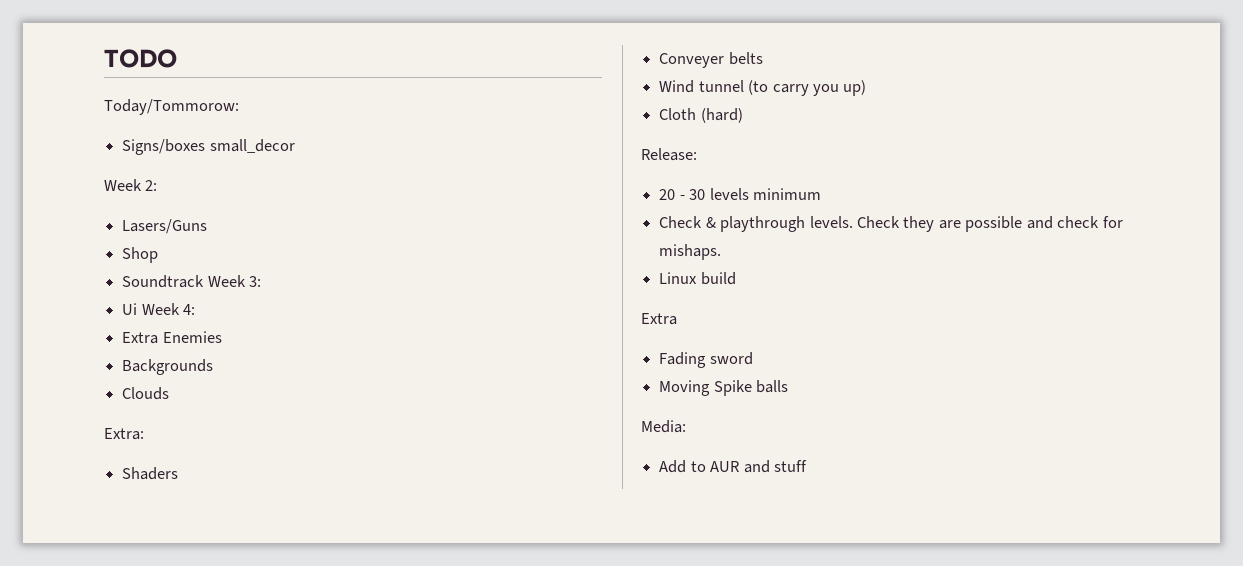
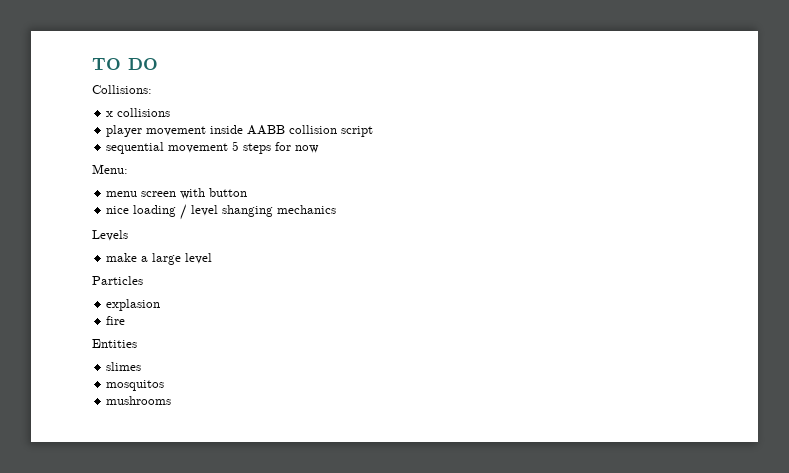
[104,49,177,68] [104,99,239,115] [122,139,295,155] [104,179,158,191] [122,219,208,234] [122,247,159,263] [122,275,262,288] [122,303,196,315] [122,331,222,344] [122,359,214,375] [122,387,170,400] [104,428,144,440] [122,467,179,480] [659,52,763,68] [659,80,867,96] [659,108,743,123] [641,148,697,161] [659,188,821,200] [659,216,1123,232] [659,244,722,260] [659,272,736,285] [641,313,677,325] [659,352,753,368] [659,380,789,396] [641,420,686,433] [659,460,807,473] TODO // Today/Tommorow: // Signs/boxes small_decor // Week 2: // Lasers/Guns // Shop // Soundtrack Week 3: // Ui Week 4: // Extra Enemies // Backgrounds // Clouds // Extra: // Shaders // Conveyer belts // Wind tunnel (to carry you up) // Cloth (hard) // Release: // 20 - 30 levels minimum // Check & playthrough levels. Check they are possible and check for mishaps. // Linux build // Extra // Fading sword // Moving Spike balls // Media: // Add to AUR and stuff -> [92,58,158,70] [92,85,152,94] [106,108,171,117] [106,125,374,137] [106,141,320,154] [92,164,128,174] [106,188,248,199] [106,204,337,220] [92,230,128,241] [106,253,213,265] [92,276,143,285] [106,299,161,311] [106,316,126,325] [92,339,137,348] [106,362,142,371] [106,380,165,391] [106,396,172,405] TO DO // Collisions: // x collisions // player movement inside AABB collision script // sequential movement 5 steps for now // Menu: // menu screen with button // nice loading / level shanging mechanics // Levels // make a large level // Particles // explasion // fire // Entities // slimes // mosquitos // mushrooms

